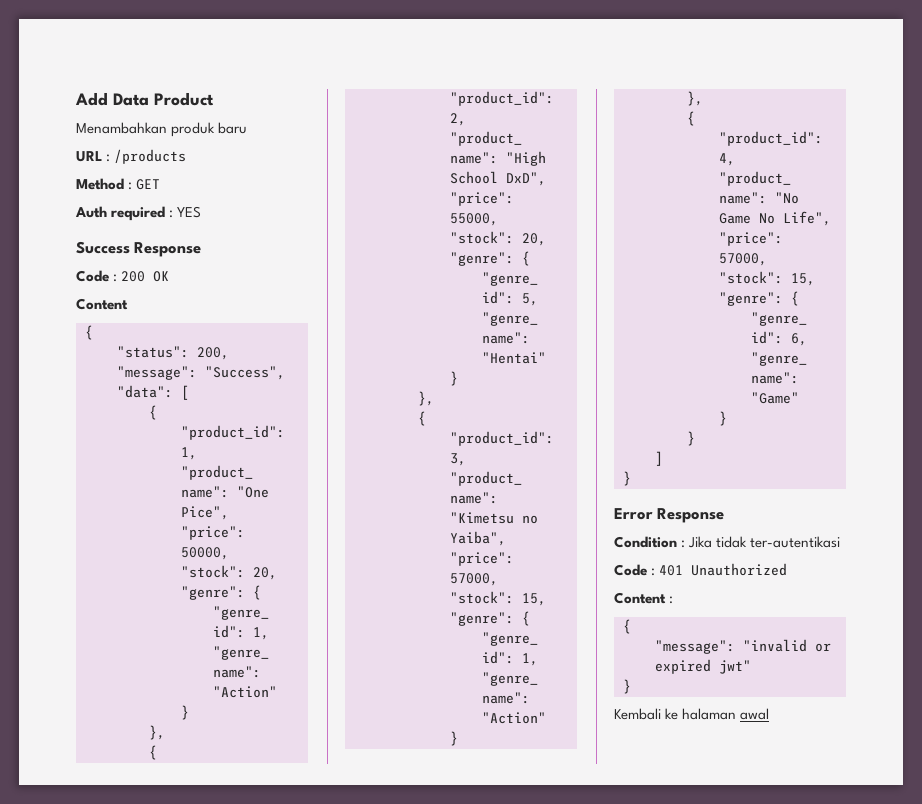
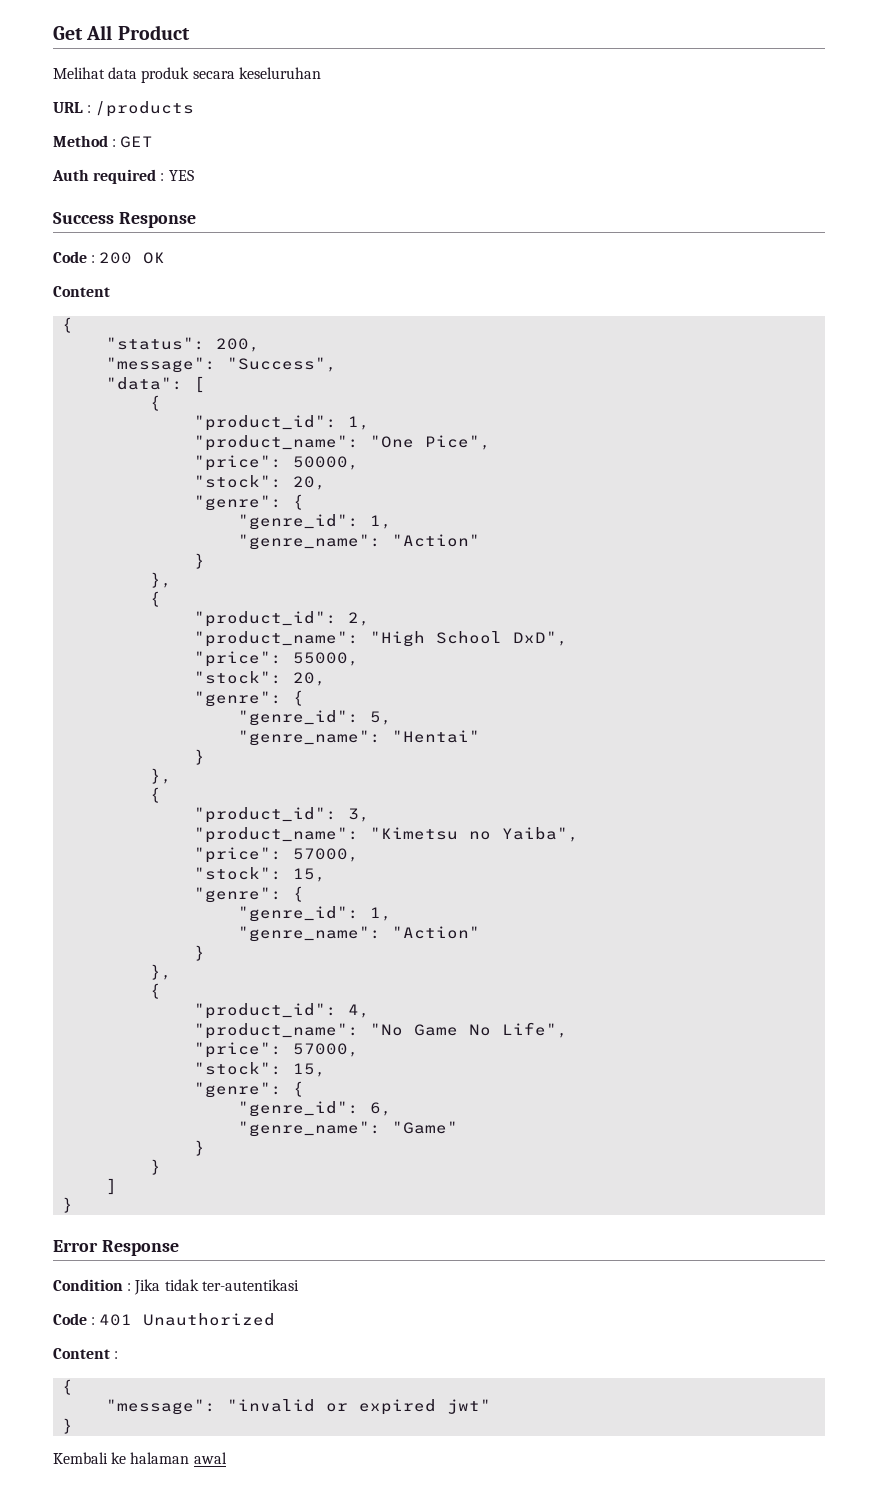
[75,92,149,106] Add Data -> [53,25,113,40] Get All
[76,122,248,137] Menambahkan produk baru -> [53,67,321,83] Melihat data produk secara keseluruhan

